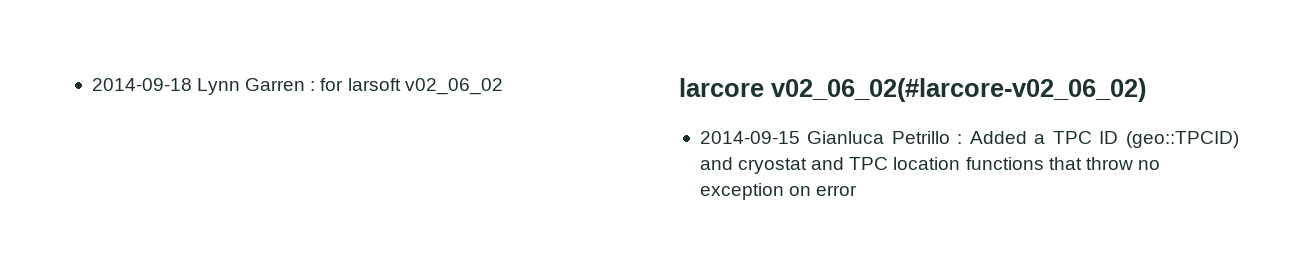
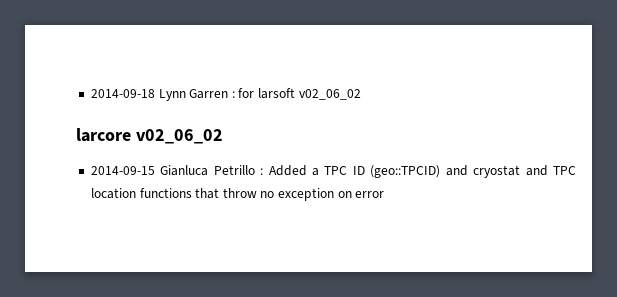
[771,78,1146,102] v02_06_02(#larcore-v02_06_02) -> [135,129,223,144] v02_06_02

